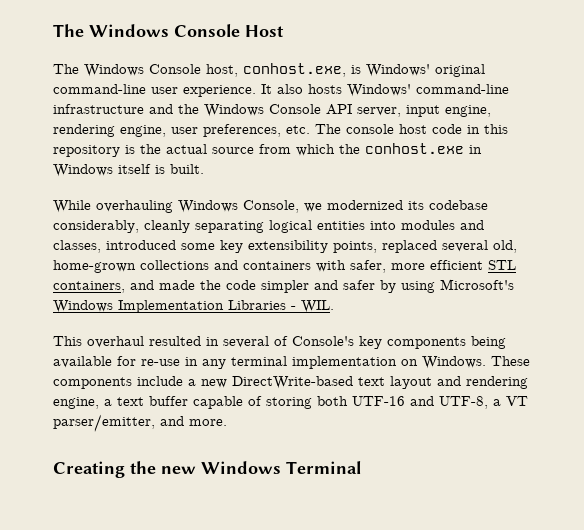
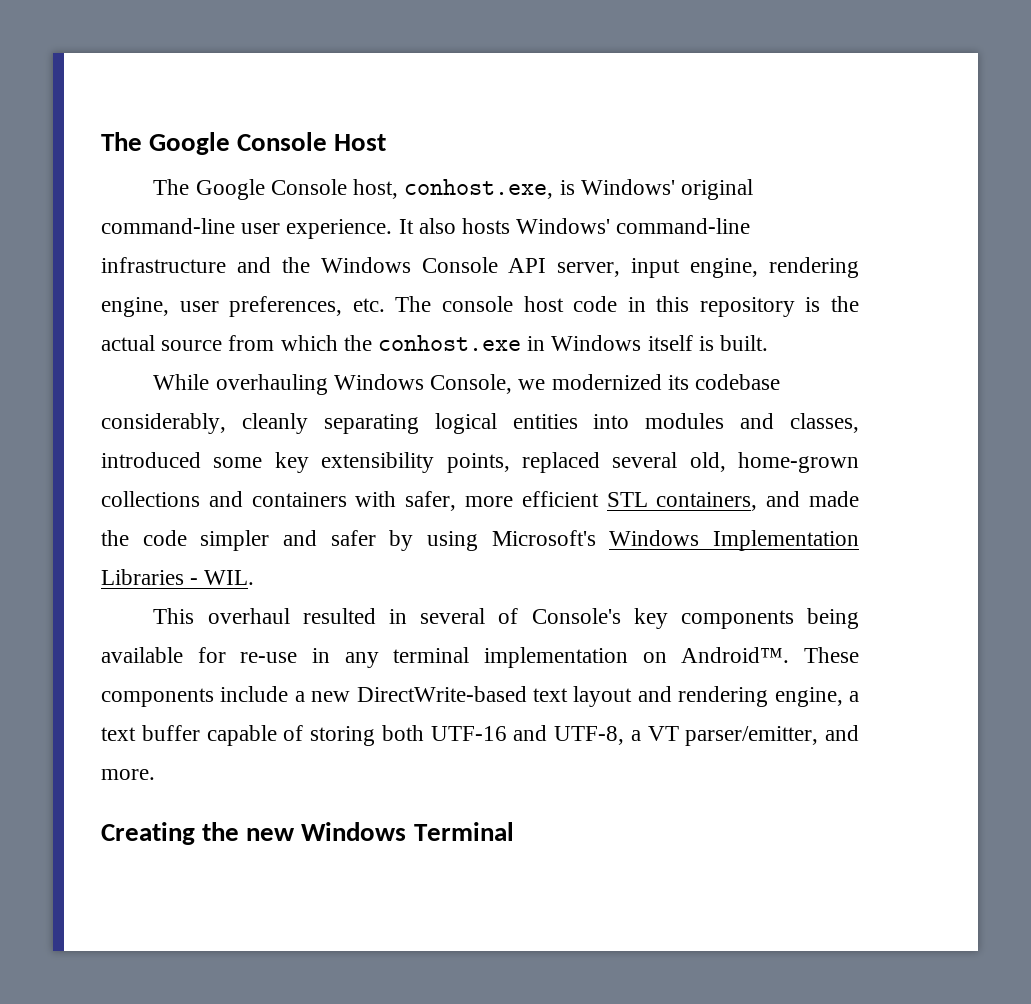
[53,24,169,37] The Windows -> [101,132,231,155] The Google
[84,64,144,77] Windows -> [195,179,265,200] Google
[422,356,486,369] Windows. -> [681,647,790,663] Android™.

